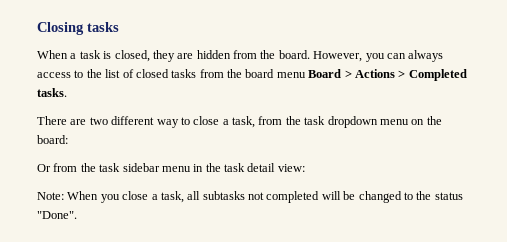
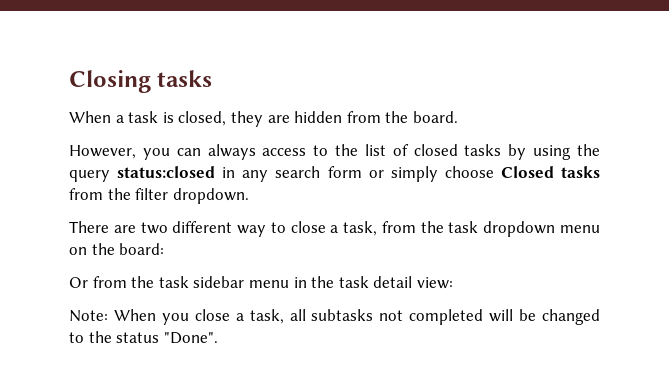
(310, 54) none -> (458, 117) //
[199,69,467,81] [37,88,67,97] from the board menu Board > Actions > Completed tasks. -> [508,144,601,160] [69,166,601,182] [69,188,249,204] by using the query status:closed in any search form or simply choose Closed tasks from the filter dropdown.

